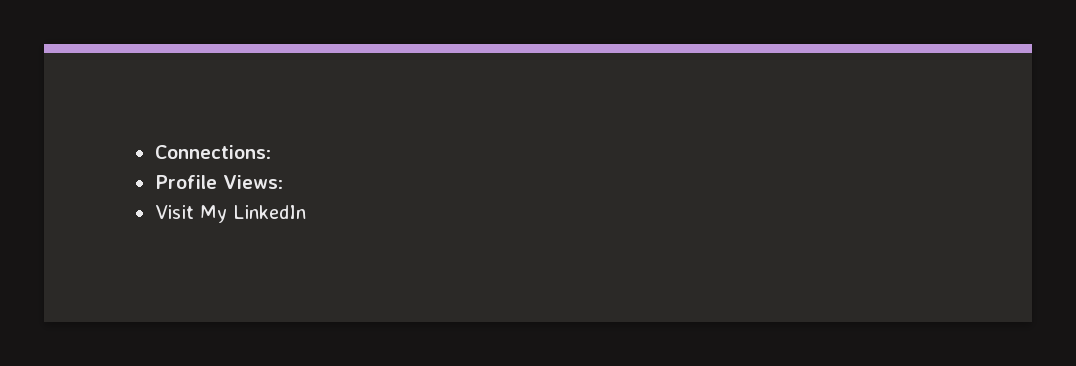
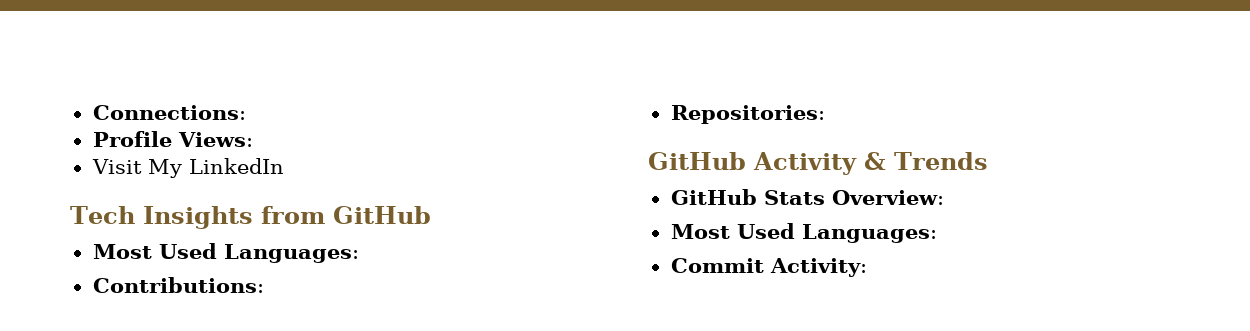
(306, 212) none -> [70,206,431,229] [92,243,359,263] [92,277,264,293] [670,105,825,124] [648,152,988,175] [670,189,944,205] [670,223,937,243] [670,258,867,277] // Tech Insights from GitHub // Most Used Languages: // Contributions: // Repositories: // GitHub Activity & Trends // GitHub Stats Overview: // Most Used Languages: // Commit Activity:

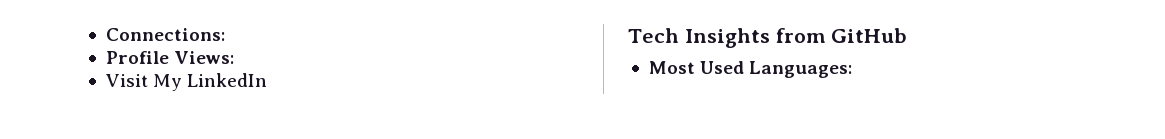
[92,277,264,293] [670,105,825,124] [648,152,988,175] [670,189,944,205] [670,223,937,243] [670,258,867,277] // Contributions: // Repositories: // GitHub Activity & Trends // GitHub Stats Overview: // Most Used Languages: // Commit Activity: -> (853, 69) none

